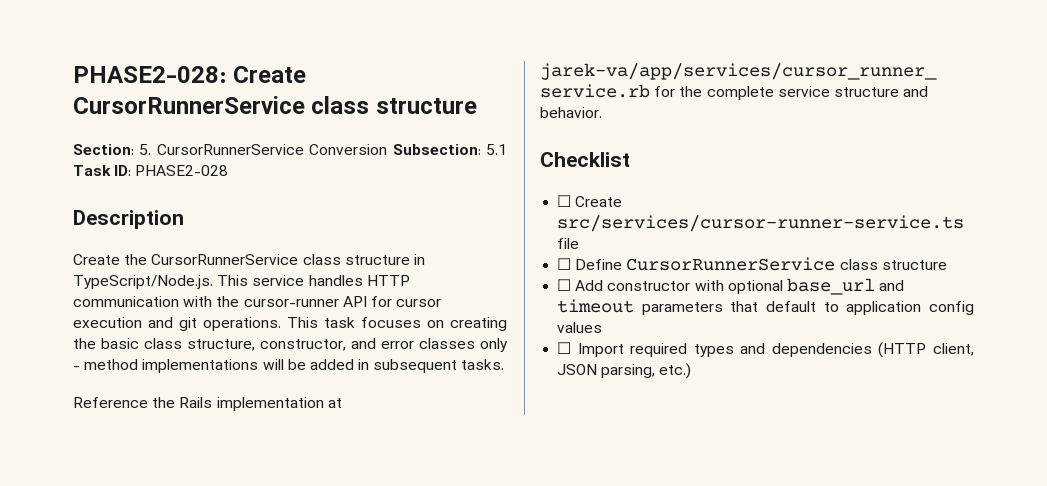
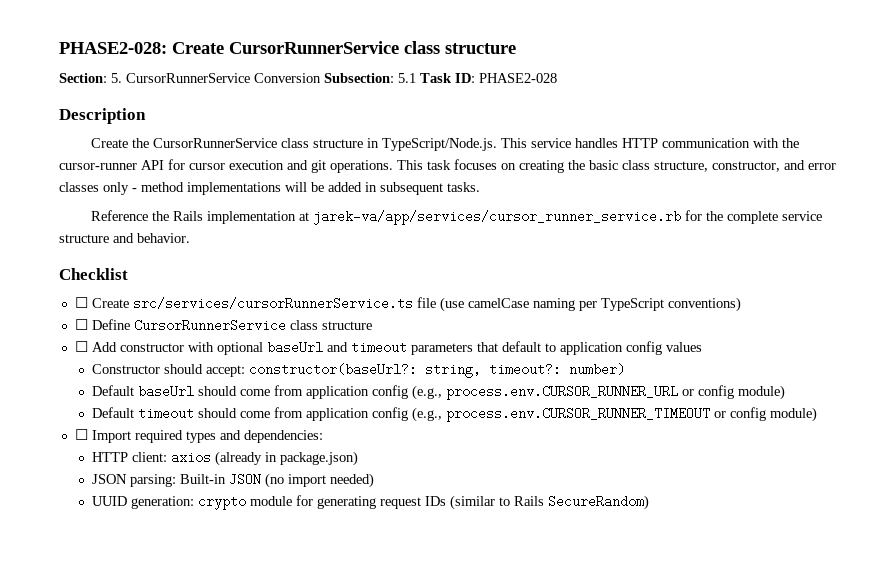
[557,215,965,232] src/services/cursor-runner-service.ts -> [132,297,413,310] src/services/cursorRunnerService.ts
(580, 243) none -> [439,297,741,312] (use camelCase naming per TypeScript conventions)
[786,278,875,295] base_url -> [266,341,323,354] baseUrl
(603, 327) none -> [92,363,626,378] [92,385,786,400] [92,407,818,422] // Constructor should accept: constructor(baseUrl?: string, timeout?: number) // Default baseUrl should come from application config (e.g., process.env.CURSOR_RUNNER_URL or config module) // Default timeout should come from application config (e.g., process.env.CURSOR_RUNNER_TIMEOUT or config module)
[771,342,974,358] [557,363,692,379] dependencies (HTTP client, JSON parsing, etc.) -> [243,430,323,443] [92,451,359,466] [92,473,375,488] [92,495,650,510] dependencies: // HTTP client: axios (already in package.json) // JSON parsing: Built-in JSON (no import needed) // UUID generation: crypto module for generating request IDs (similar to Rails SecureRandom)

